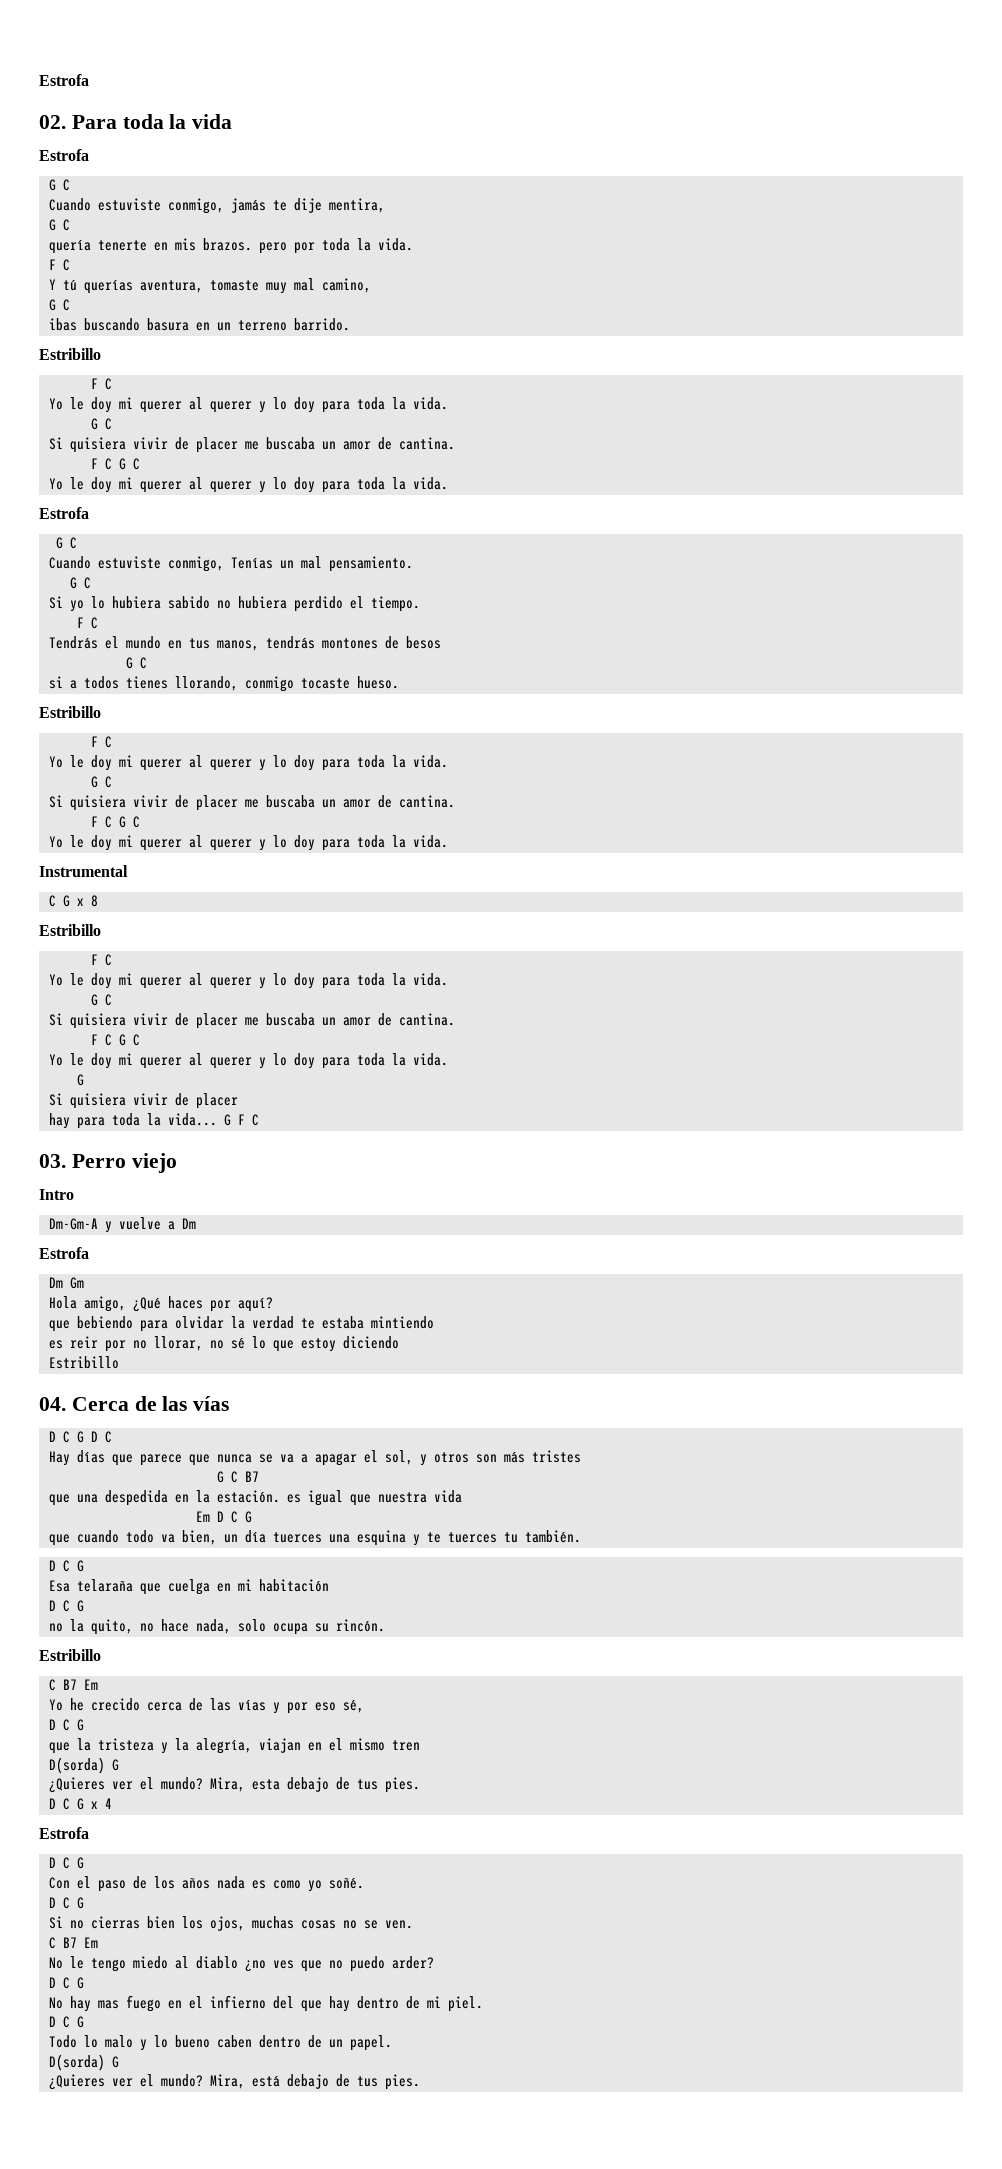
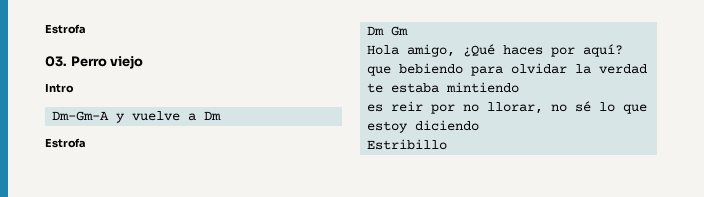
[39,74,89,86] [39,114,233,129] [39,149,89,161] [48,179,70,191] [48,198,385,214] [48,219,70,231] [48,238,413,254] [48,259,70,271] [48,278,371,294] [48,299,70,311] [48,318,350,331] [39,348,101,360] [90,378,112,390] [48,397,448,413] [90,418,112,430] [48,437,455,453] [90,458,140,470] [48,477,448,493] [39,507,89,519] [55,537,77,549] [48,556,413,572] [69,577,91,589] [48,596,420,612] [76,617,98,629] [48,636,441,651] [125,657,147,669] [48,676,399,692] [39,706,101,718] [90,736,112,748] [48,755,448,771] [90,776,112,788] [48,795,455,811] [90,816,140,828] [48,835,448,851] [39,865,128,877] [48,895,98,907] [39,924,101,936] [90,954,112,966] [48,973,448,989] [90,994,112,1006] [48,1013,455,1029] [90,1034,140,1046] [48,1053,448,1069] [76,1074,84,1086] [48,1093,238,1109] [48,1113,259,1129] Estrofa // 02. Para toda la vida // Estrofa // G C // Cuando estuviste conmigo, jamás te dije mentira, // G C // quería tenerte en mis brazos. pero por toda la vida. // F C // Y tú querías aventura, tomaste muy mal camino, // G C // ibas buscando basura en un terreno barrido. // Estribillo // F C // Yo le doy mi querer al querer y lo doy para toda la vida. // G C // Si quisiera vivir de placer me buscaba un amor de cantina. // F C G C // Yo le doy mi querer al querer y lo doy para toda la vida. // Estrofa // G C // Cuando estuviste conmigo, Tenías un mal pensamiento. // G C // Si yo lo hubiera sabido no hubiera perdido el tiempo. // F C // Tendrás el mundo en tus manos, tendrás montones de besos // G C // si a todos tienes llorando, conmigo tocaste hueso. // Estribillo // F C // Yo le doy mi querer al querer y lo doy para toda la vida. // G C // Si quisiera vivir de placer me buscaba un amor de cantina. // F C G C // Yo le doy mi querer al querer y lo doy para toda la vida. // Instrumental // C G x 8 // Estribillo // F C // Yo le doy mi querer al querer y lo doy para toda la vida. // G C // Si quisiera vivir de placer me buscaba un amor de cantina. // F C G C // Yo le doy mi querer al querer y lo doy para toda la vida. // G // Si quisiera vivir de placer // hay para toda la vida... G F C -> [45,24,86,34] Estrofa
[39,1396,230,1411] [48,1431,112,1443] [48,1450,581,1466] [216,1471,259,1483] [48,1490,462,1506] [195,1511,252,1523] [48,1530,581,1546] [48,1560,84,1572] [48,1579,329,1595] [48,1600,84,1612] [48,1619,385,1635] [39,1649,101,1661] [48,1679,98,1691] [48,1698,364,1714] [48,1719,84,1731] [48,1738,420,1754] [48,1757,119,1774] [48,1777,420,1793] [48,1798,112,1810] [39,1827,89,1839] [48,1857,84,1869] [48,1876,364,1892] [48,1897,84,1909] [48,1916,413,1931] [48,1937,98,1949] [48,1956,434,1972] [48,1977,84,1989] [48,1995,483,2012] [48,2016,84,2028] [48,2035,392,2051] [48,2054,119,2071] [48,2074,420,2090] // 04. Cerca de las vías // D C G D C // Hay días que parece que nunca se va a apagar el sol, y otros son más tristes // G C B7 // que una despedida en la estación. es igual que nuestra vida // Em D C G // que cuando todo va bien, un día tuerces una esquina y te tuerces tu también. // D C G // Esa telaraña que cuelga en mi habitación // D C G // no la quito, no hace nada, solo ocupa su rincón. // Estribillo // C B7 Em // Yo he crecido cerca de las vías y por eso sé, // D C G // que la tristeza y la alegría, viajan en el mismo tren // D(sorda) G // ¿Quieres ver el mundo? Mira, esta debajo de tus pies. // D C G x 4 // Estrofa // D C G // Con el paso de los años nada es como yo soñé. // D C G // Si no cierras bien los ojos, muchas cosas no se ven. // C B7 Em // No le tengo miedo al diablo ¿no ves que no puedo arder? // D C G // No hay mas fuego en el infierno del que hay dentro de mi piel. // D C G // Todo lo malo y lo bueno caben dentro de un papel. // D(sorda) G // ¿Quieres ver el mundo? Mira, está debajo de tus pies. -> (447, 144) none

